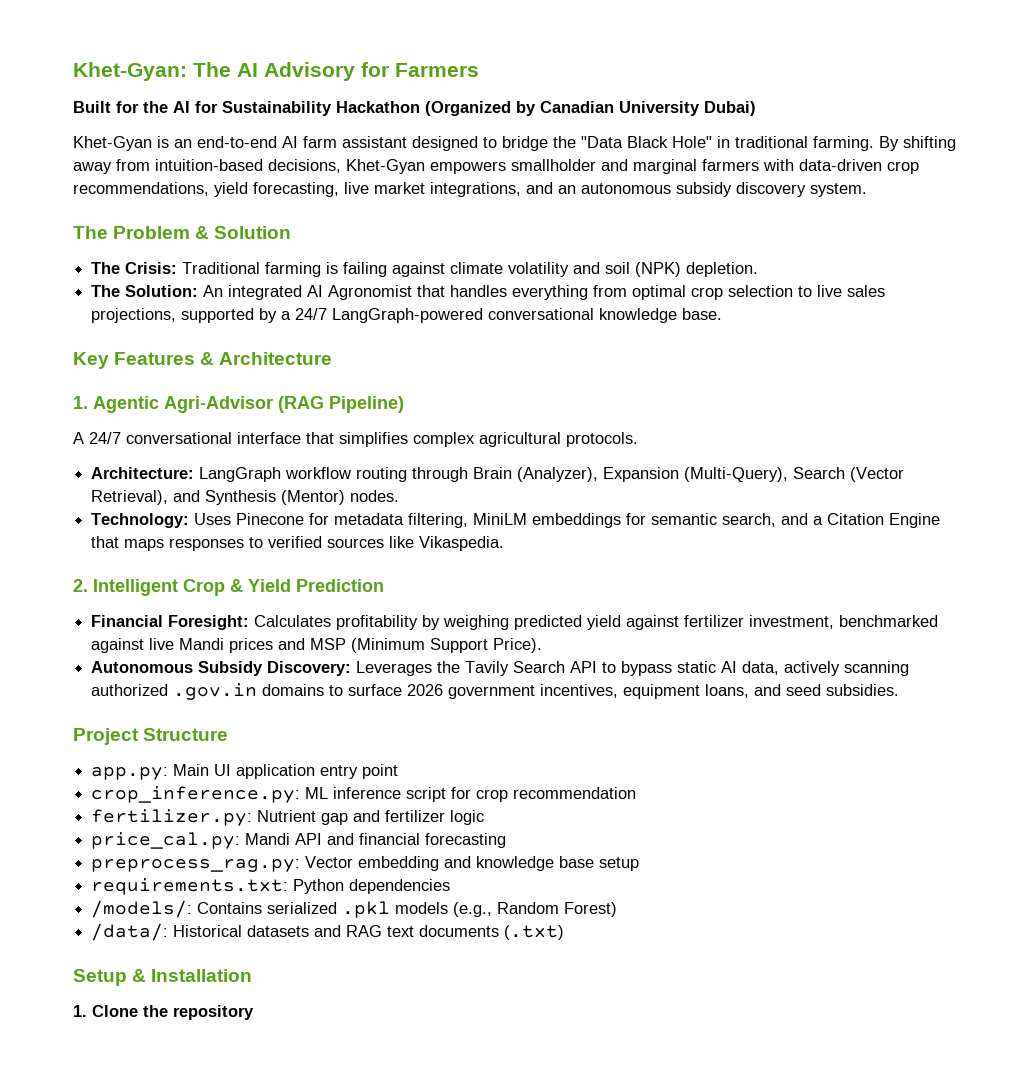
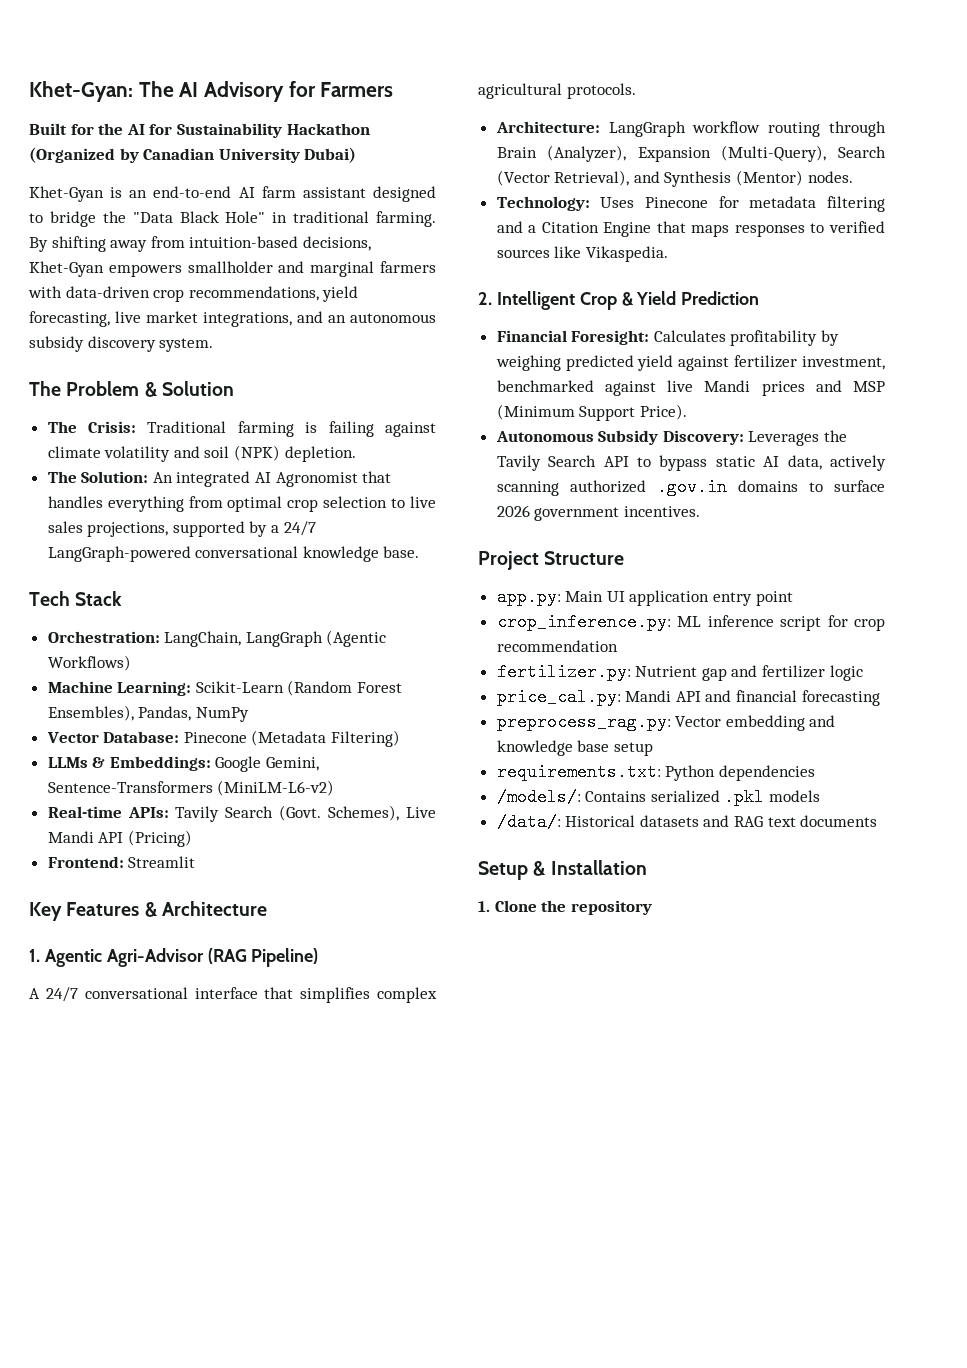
(723, 314) none -> [29,591,123,606] [47,630,387,647] [47,655,131,671] [47,680,403,696] [47,705,249,722] [46,730,401,747] [47,756,320,772] [47,780,335,796] [47,805,436,822] [47,830,192,847] [47,856,196,868] // Tech Stack // Orchestration: LangChain, LangGraph (Agentic Workflows) // Machine Learning: Scikit-Learn (Random Forest Ensembles), Pandas, NumPy // Vector Database: Pinecone (Metadata Filtering) // LLMs & Embeddings: Google Gemini, Sentence-Transformers (MiniLM-L6-v2) // Real-time APIs: Tavily Search (Govt. Schemes), Live Mandi API (Pricing) // Frontend: Streamlit
[408,513,777,528] filtering, MiniLM embeddings for semantic search, -> [827,196,885,212] filtering
[540,684,900,699] incentives, equipment loans, and seed subsidies. -> [623,506,700,517] incentives.
[453,902,618,917] (e.g., Random Forest) -> (821, 796) none
[504,925,565,940] (.txt) -> (878, 821) none

